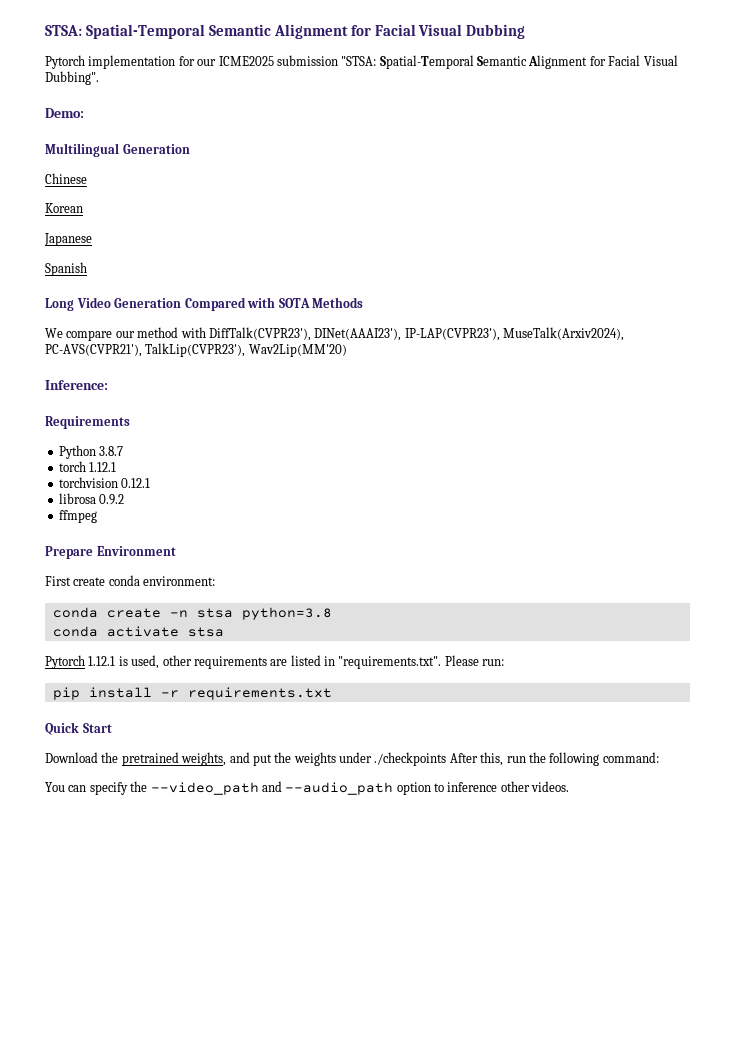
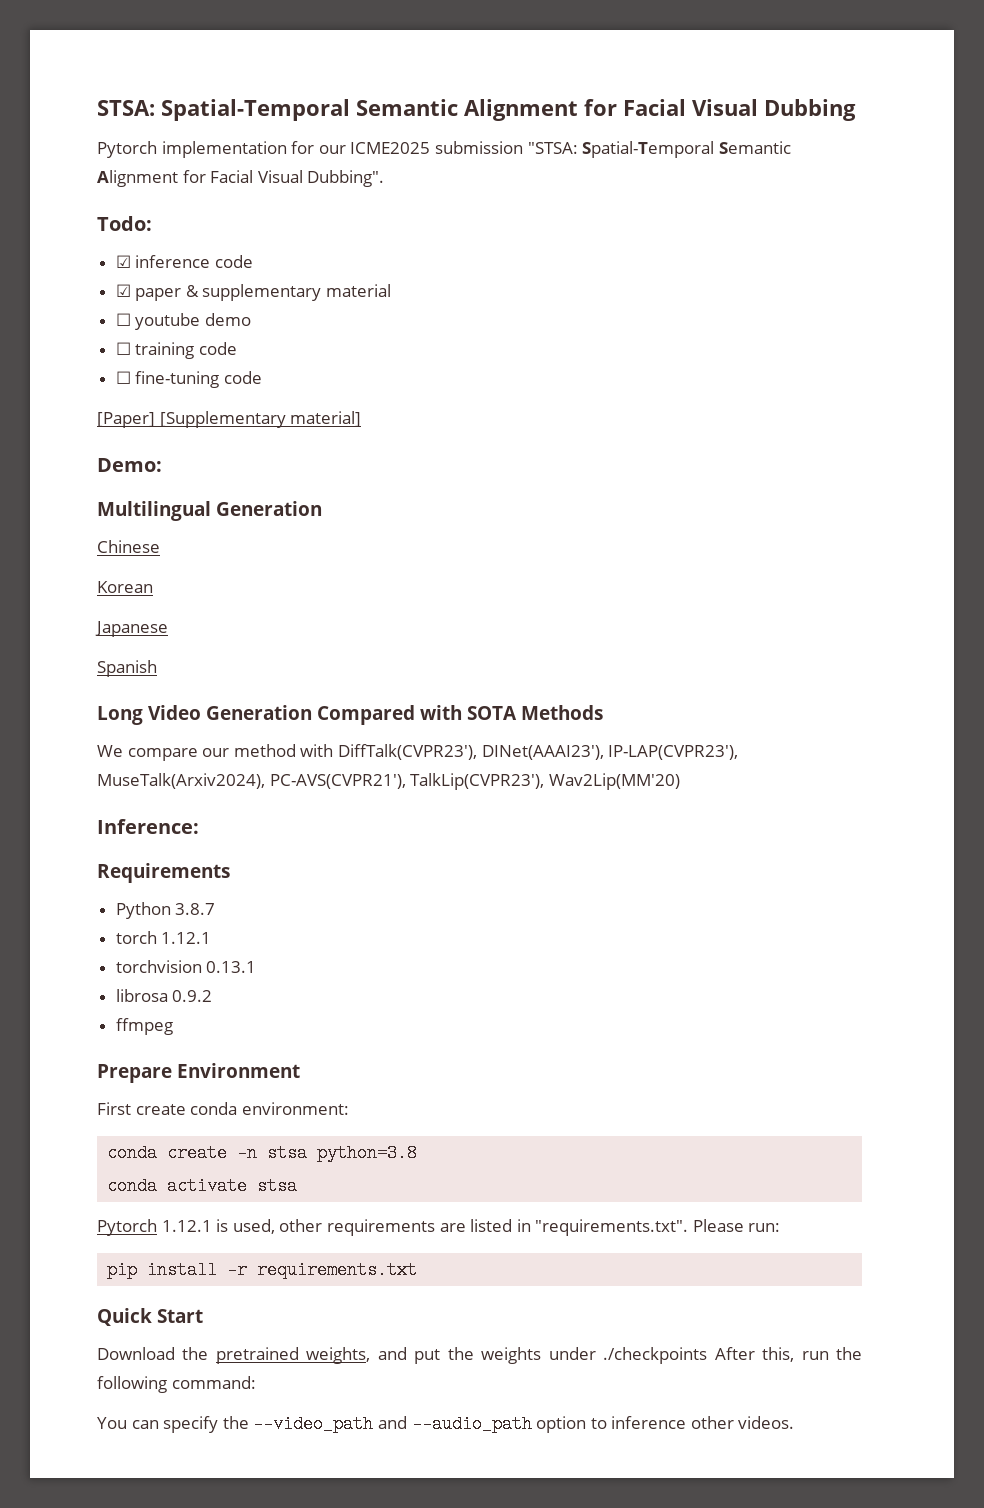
(99, 78) none -> [97,216,152,231] [115,255,253,268] [115,284,392,301] [115,313,251,330] [115,342,237,359] [115,371,262,388] [97,411,362,428] // Todo: // ☑ inference code // ☑ paper & supplementary material // ☐ youtube demo // ☐ training code // ☐ fine-tuning code // [Paper] [Supplementary material]
[121,478,151,488] 0.12.1 -> [206,961,257,973] 0.13.1

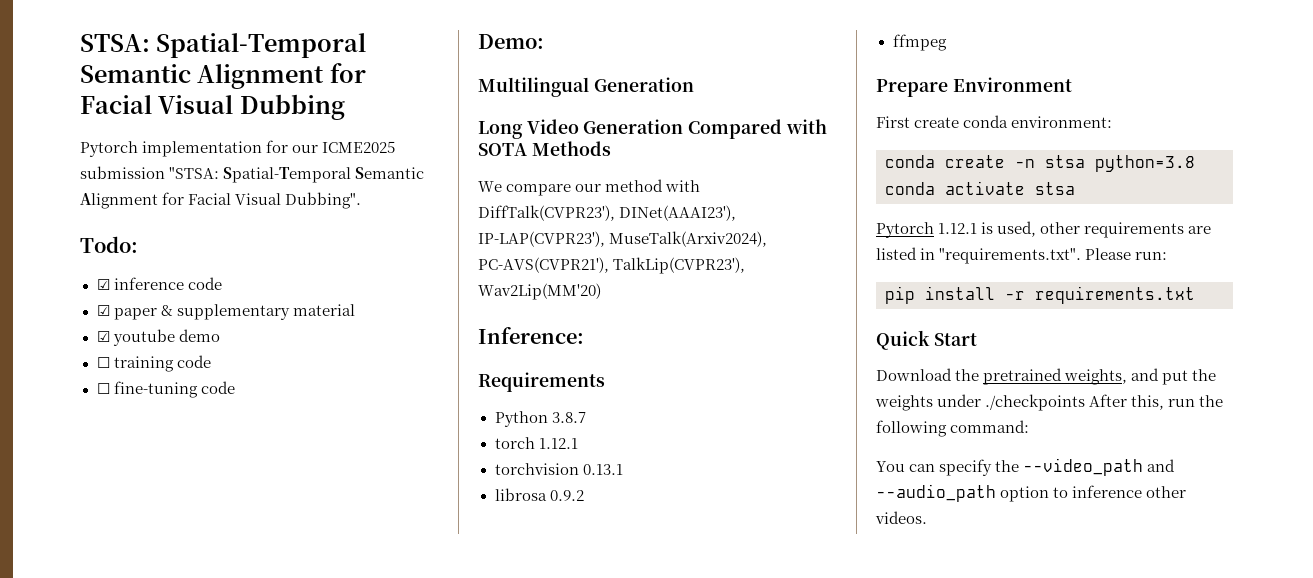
[115,313,131,326] ☐ -> [96,331,110,342] ☑
[97,411,362,428] // [Paper] [Supplementary material] -> (235, 387) none
[97,540,160,553] [97,581,153,593] [95,621,168,637] [97,660,157,677] // Chinese // Korean // Japanese // Spanish -> (694, 84) none

